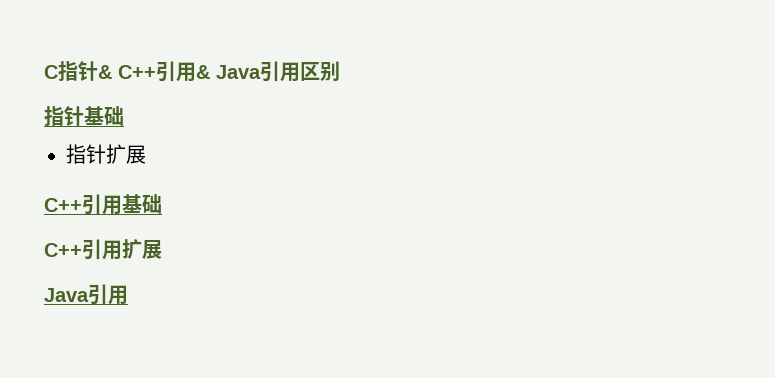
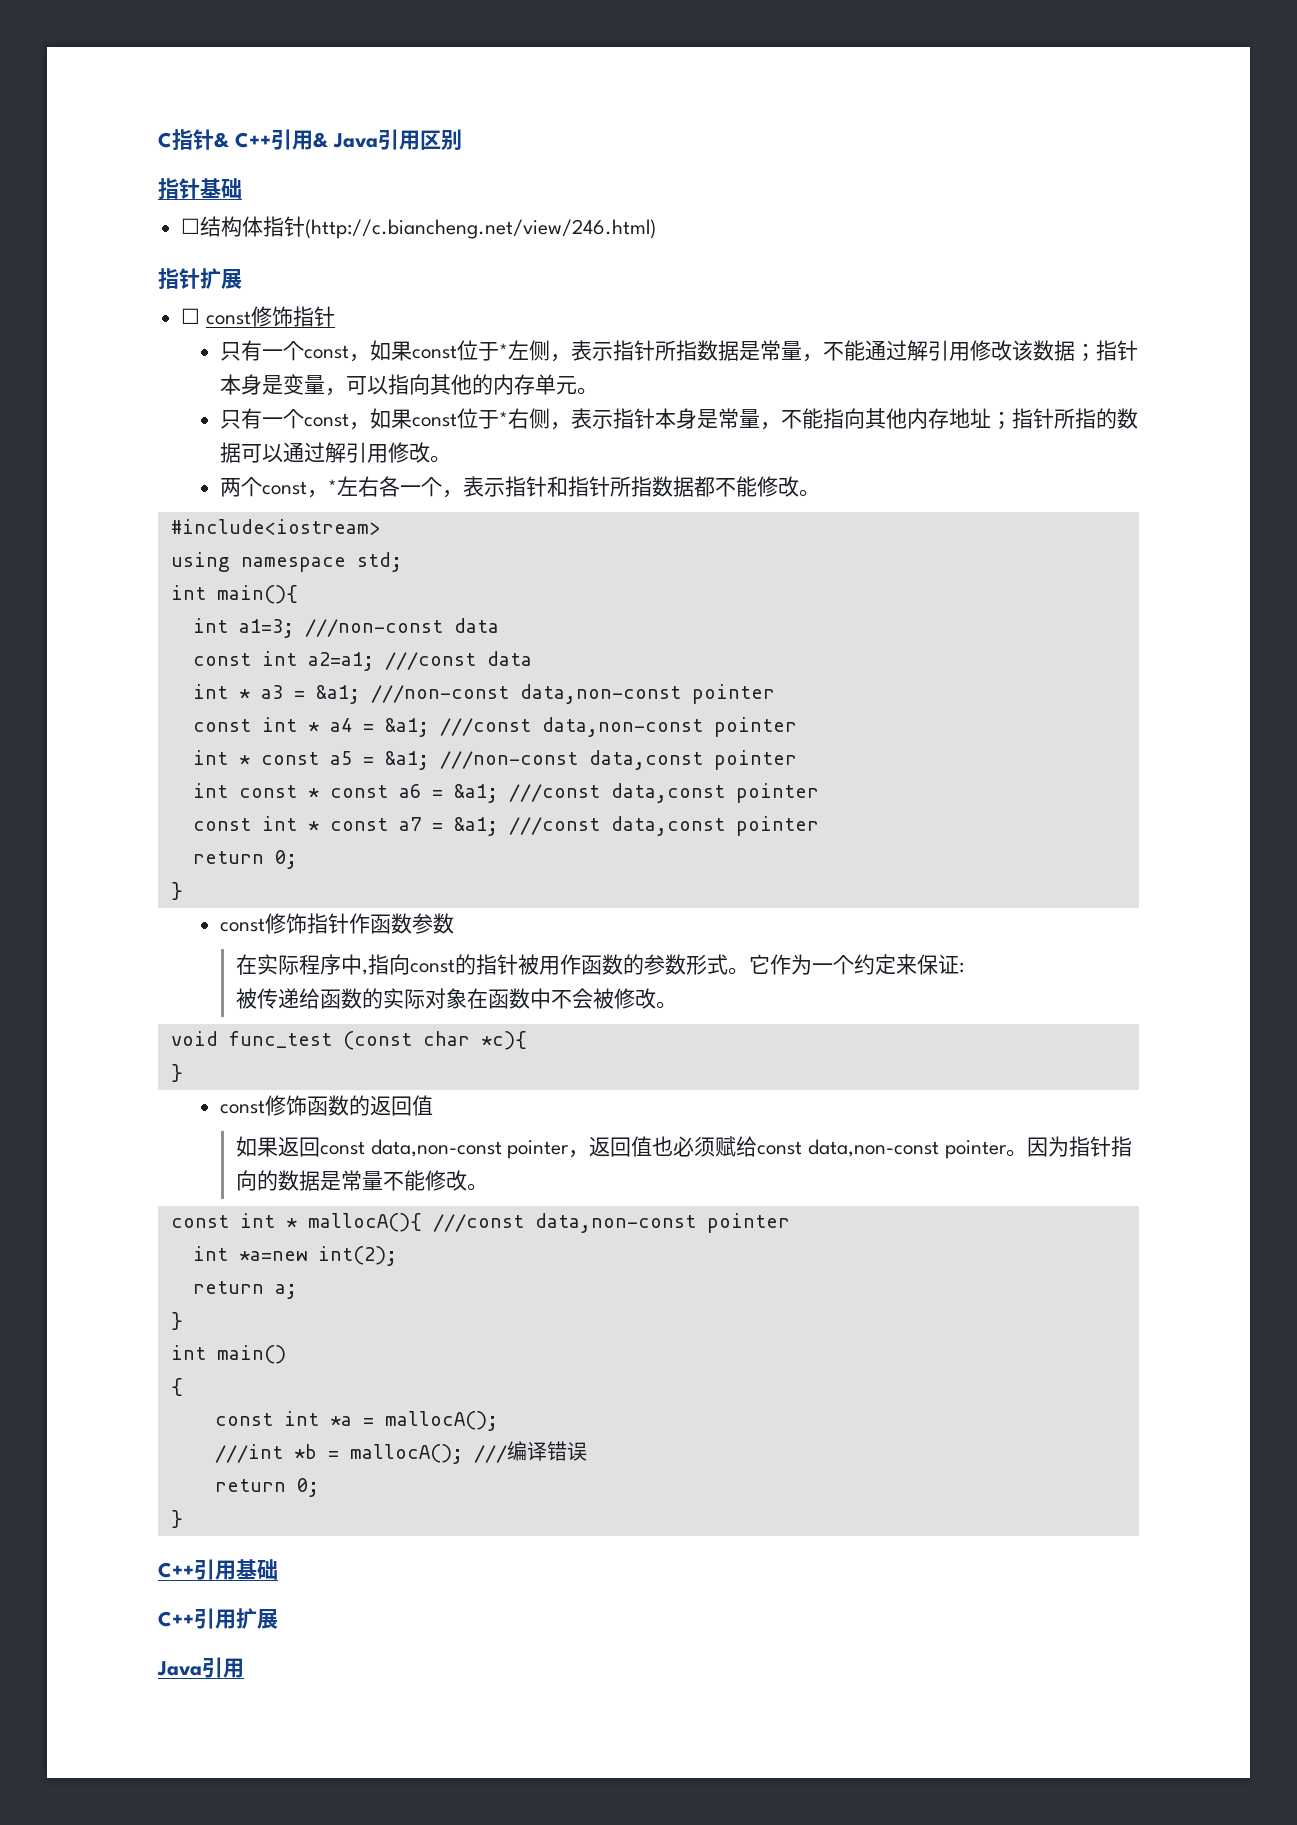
[66,144,146,164] 指针扩展 -> [181,216,657,239] [158,268,242,289] [181,306,335,327] [220,340,1139,362] [220,374,599,396] [220,408,1139,430] [220,442,452,463] [220,476,821,498] [170,519,380,535] [170,552,402,572] [170,585,298,604] [192,618,499,638] [192,651,532,671] [192,684,775,704] [192,717,797,737] [192,750,797,770] [192,783,819,803] [192,816,819,836] [192,850,297,869] [170,882,183,900] [220,913,455,934] [236,954,965,975] [236,988,678,1009] [170,1031,527,1050] [170,1064,183,1082] [220,1095,434,1116] [236,1136,1132,1159] [236,1170,489,1191] [170,1213,790,1233] [192,1246,397,1266] [192,1281,297,1299] [170,1312,183,1330] [170,1345,286,1364] [170,1378,183,1396] [214,1411,498,1431] [214,1441,587,1464] [214,1478,319,1497] [170,1510,183,1528] ☐结构体指针(http://c.biancheng.net/view/246.html) // 指针扩展 // ☐ const修饰指针 // 只有一个const，如果const位于*左侧，表示指针所指数据是常量，不能通过解引用修改该数据；指针本身是变量，可以指向其他的内存单元。 // 只有一个const，如果const位于*右侧，表示指针本身是常量，不能指向其他内存地址；指针所指的数据可以通过解引用修改。 // 两个const，*左右各一个，表示指针和指针所指数据都不能修改。 // #include<iostream> // using namespace std; // int main(){ // int a1=3; ///non-const data // const int a2=a1; ///const data // int * a3 = &a1; ///non-const data,non-const pointer // const int * a4 = &a1; ///const data,non-const pointer // int * const a5 = &a1; ///non-const data,const pointer // int const * const a6 = &a1; ///const data,const pointer // const int * const a7 = &a1; ///const data,const pointer // return 0; // } // const修饰指针作函数参数 // 在实际程序中,指向const的指针被用作函数的参数形式。它作为一个约定来保证: // 被传递给函数的实际对象在函数中不会被修改。 // void func_test (const char *c){ // } // const修饰函数的返回值 // 如果返回const data,non-const pointer，返回值也必须赋给const data,non-const pointer。因为指针指向的数据是常量不能修改。 // const int * mallocA(){ ///const data,non-const pointer // int *a=new int(2); // return a; // } // int main() // { // const int *a = mallocA(); // ///int *b = mallocA(); ///编译错误 // return 0; // }

